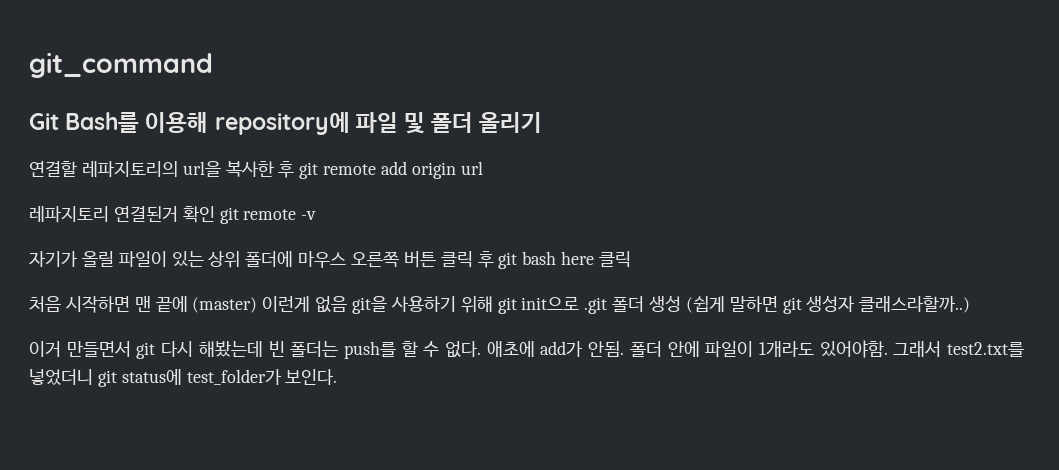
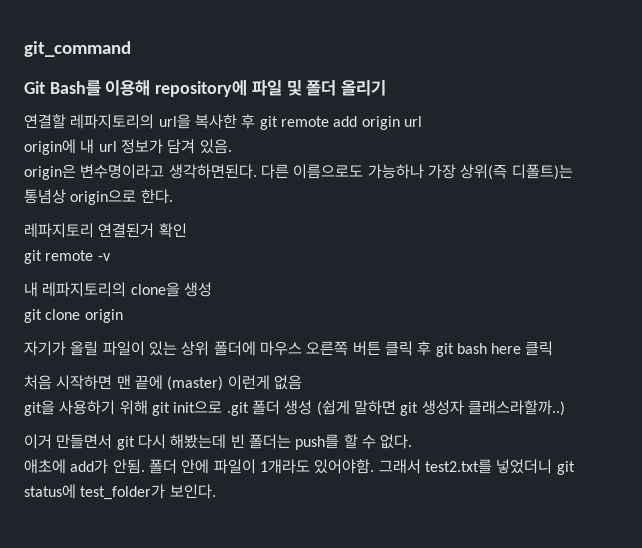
(483, 168) none -> [24,139,232,155] [24,164,573,180] [24,189,173,205] // origin에 내 url 정보가 담겨 있음. // origin은 변수명이라고 생각하면된다. 다른 이름으로도 가능하나 가장 상위(즉 디폴트)는 통념상 origin으로 한다.
(215, 214) none -> (187, 230) //
(317, 215) none -> [24,282,212,297] [24,309,123,323] // 내 레파지토리의 clone을 생성 // git clone origin
(348, 304) none -> (302, 382) //
(481, 349) none -> (413, 441) //

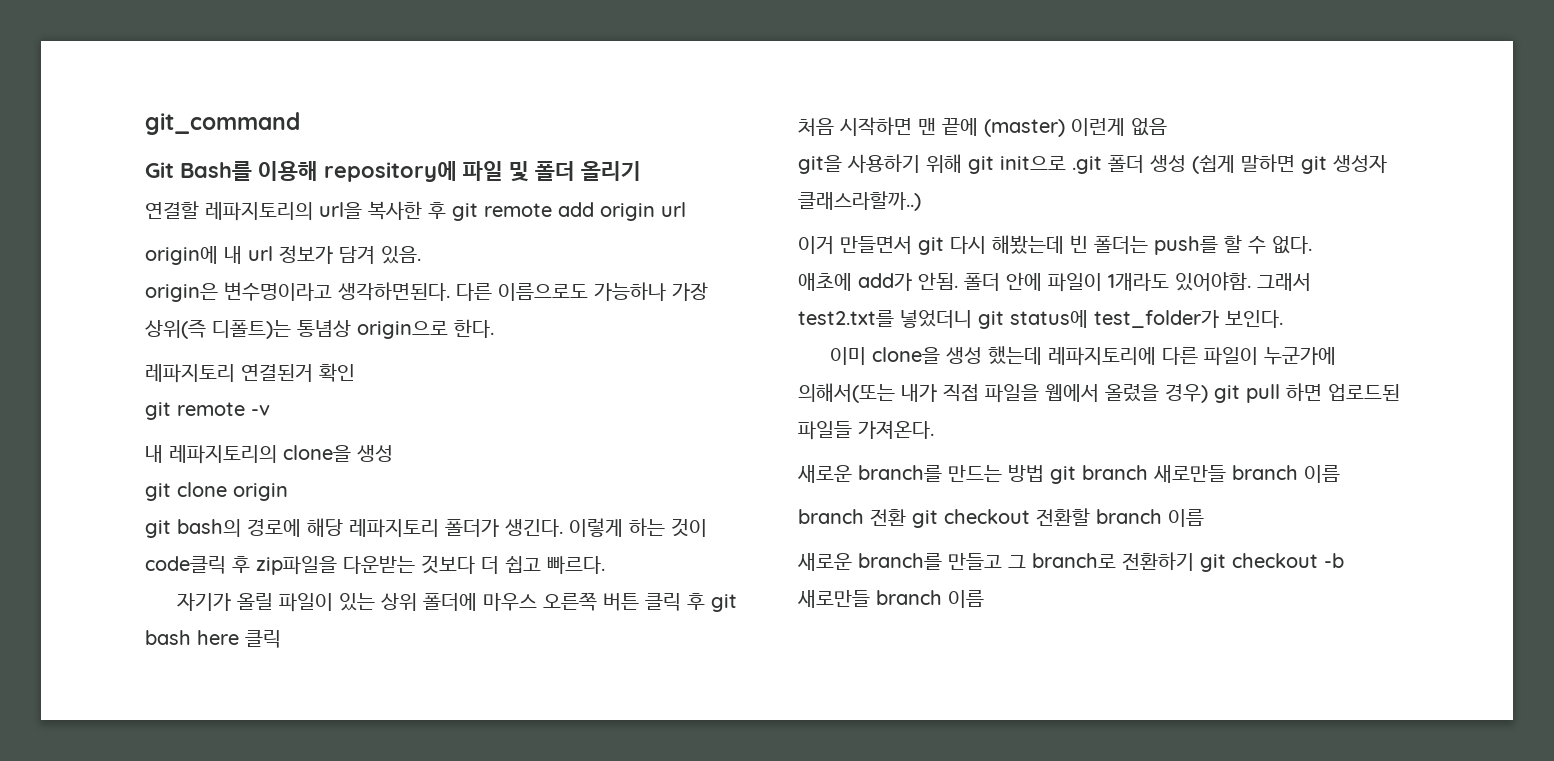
(123, 316) none -> [145,518,707,538] [145,555,605,575] // git bash의 경로에 해당 레파지토리 폴더가 생긴다. 이렇게 하는 것이 code클릭 후 zip파일을 다운받는 것보다 더 쉽고 빠르다.
(216, 491) none -> [829,346,1336,366] [798,383,1400,403] [798,420,934,440] [797,464,1340,484] [798,508,1204,528] [797,552,1344,572] [797,590,984,608] // 이미 clone을 생성 했는데 레파지토리에 다른 파일이 누군가에 의해서(또는 내가 직접 파일을 웹에서 올렸을 경우) git pull 하면 업로드된 파일들 가져온다. // 새로운 branch를 만드는 방법 git branch 새로만들 branch 이름 // branch 전환 git checkout 전환할 branch 이름 // 새로운 branch를 만들고 그 branch로 전환하기 git checkout -b 새로만들 branch 이름

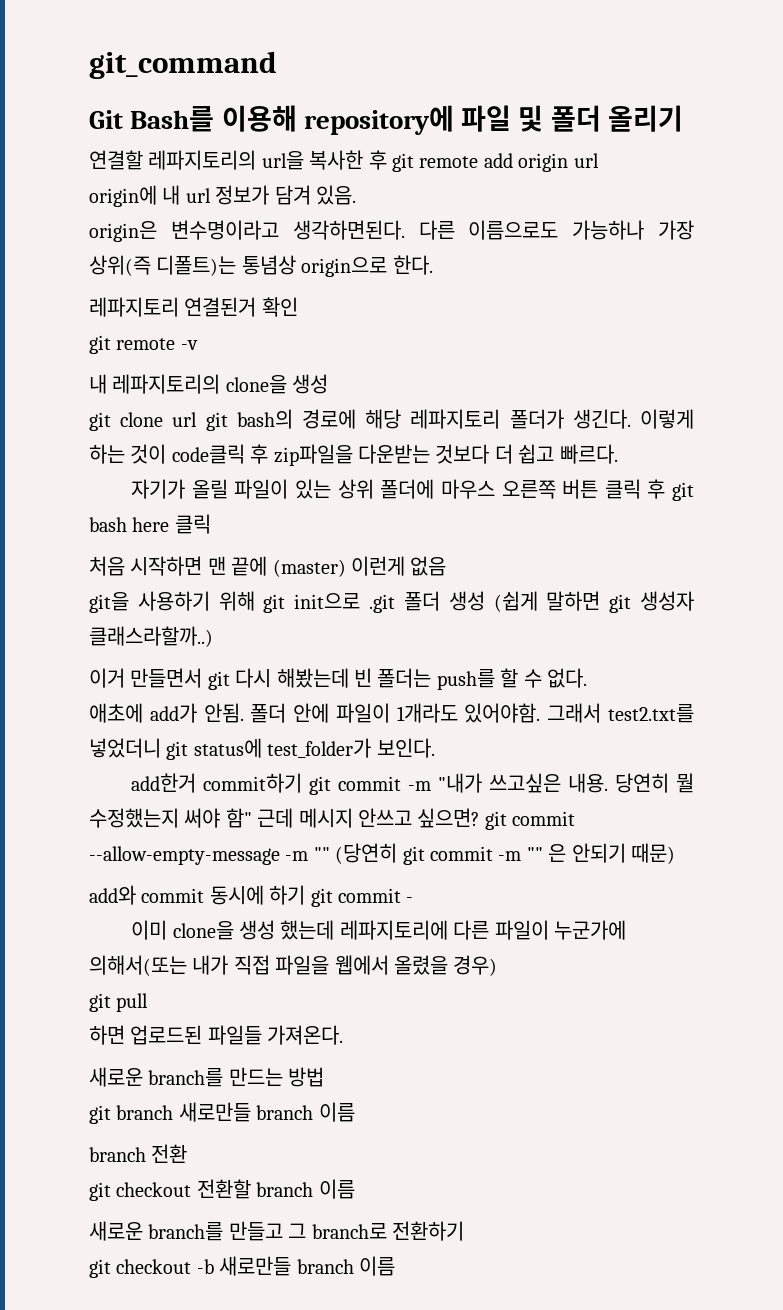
[233,483,288,501] origin // -> [172,412,198,427] url
(1283, 319) none -> [131,773,694,795] [89,808,576,830] [89,843,675,865] [89,885,414,907] // add한거 commit하기 git commit -m "내가 쓰고싶은 내용. 당연히 뭘 수정했는지 써야 함" 근데 메시지 안쓰고 싶으면? git commit --allow-empty-message -m "" (당연히 git commit -m "" 은 안되기 때문) // add와 commit 동시에 하기 git commit -
(1208, 393) none -> (498, 965) //
(1280, 393) none -> (149, 1002) //
(1044, 473) none -> (325, 1077) //
(906, 517) none -> (188, 1153) //
(1194, 561) none -> (464, 1231) //

